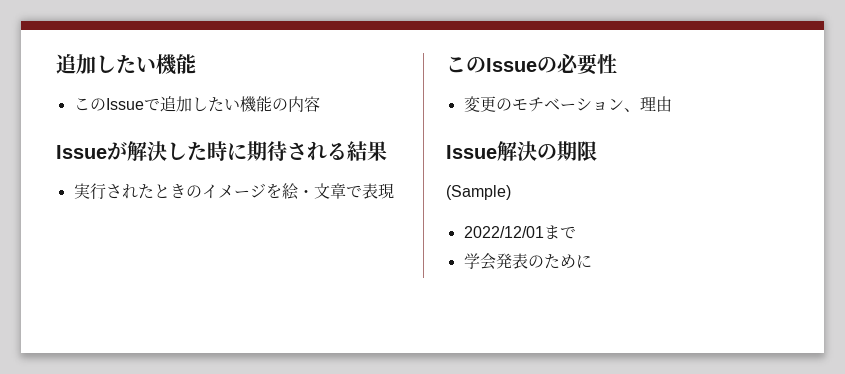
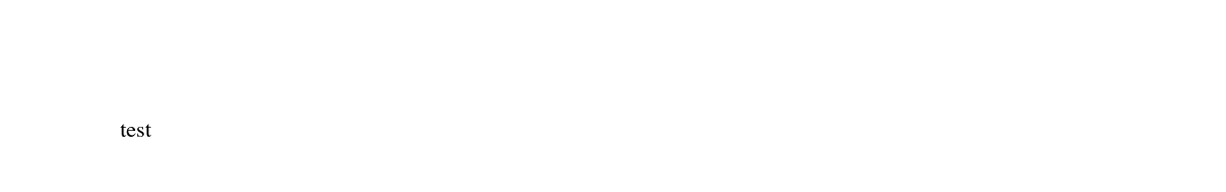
[56,54,196,75] [73,96,320,112] [56,141,387,161] [73,183,394,200] [446,54,617,75] [463,96,672,112] [446,141,597,161] [446,185,511,200] [463,225,576,239] [463,253,592,270] 追加したい機能 // このIssueで追加したい機能の内容 // Issueが解決した時に期待される結果 // 実行されたときのイメージを絵・文章で表現 // このIssueの必要性 // 変更のモチベーション、理由 // Issue解決の期限 // (Sample) // 2022/12/01まで // 学会発表のために -> [120,123,153,137] test

